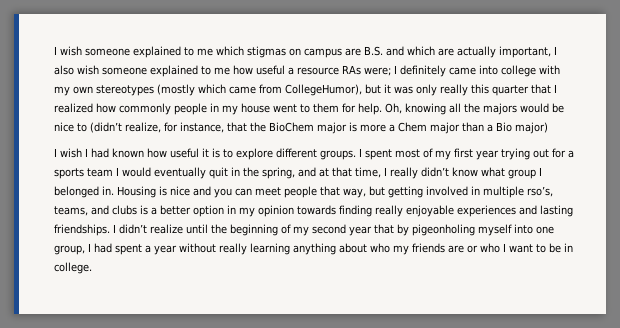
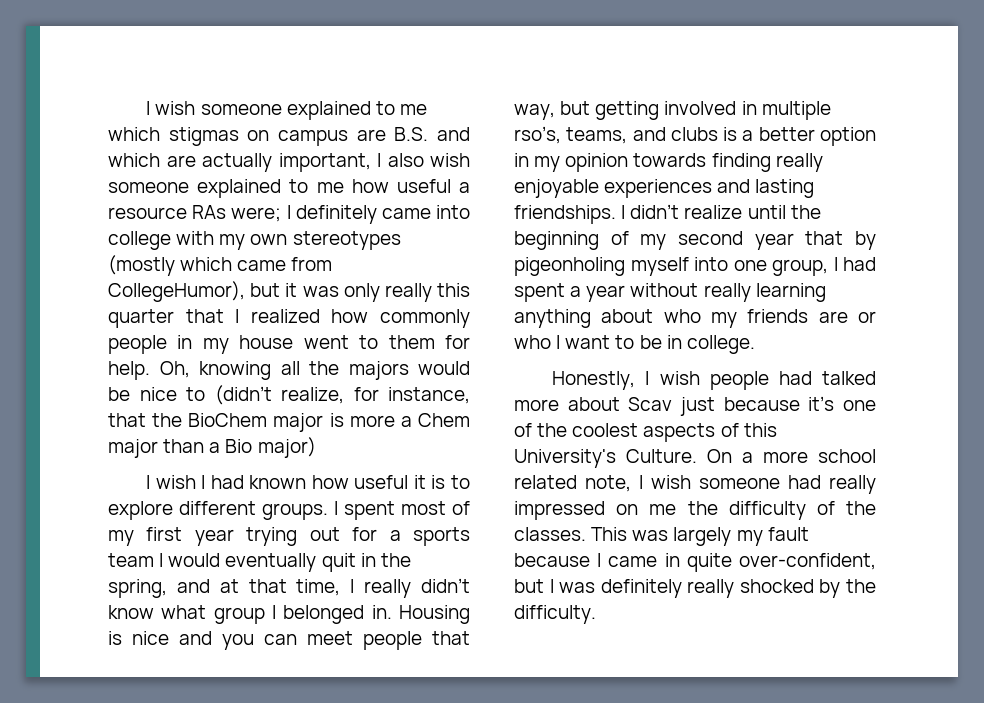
(92, 268) none -> [552,371,876,390] [514,396,876,416] [514,423,777,442] [514,449,876,468] [514,475,876,494] [514,501,876,520] [514,527,809,546] [514,553,876,572] [514,579,876,598] [514,605,596,624] // Honestly, I wish people had talked more about Scav just because it’s one of the coolest aspects of this University's Culture. On a more school related note, I wish someone had really impressed on me the difficulty of the classes. This was largely my fault because I came in quite over-confident, but I was definitely really shocked by the difficulty.

